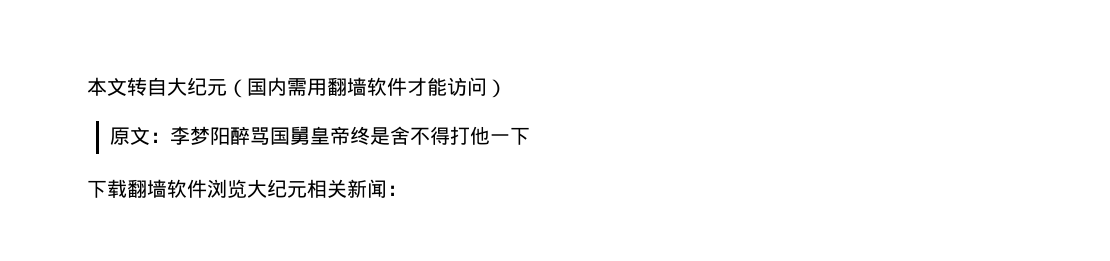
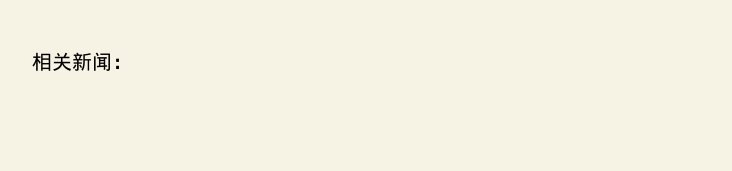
[87,77,507,98] [110,126,531,145] [87,179,307,198] 本文转自大纪元（国内需用翻墙软件才能访问） // 原文：李梦阳醉骂国舅皇帝终是舍不得打他一下 // 下载翻墙软件浏览大纪元 -> (32, 61) none

